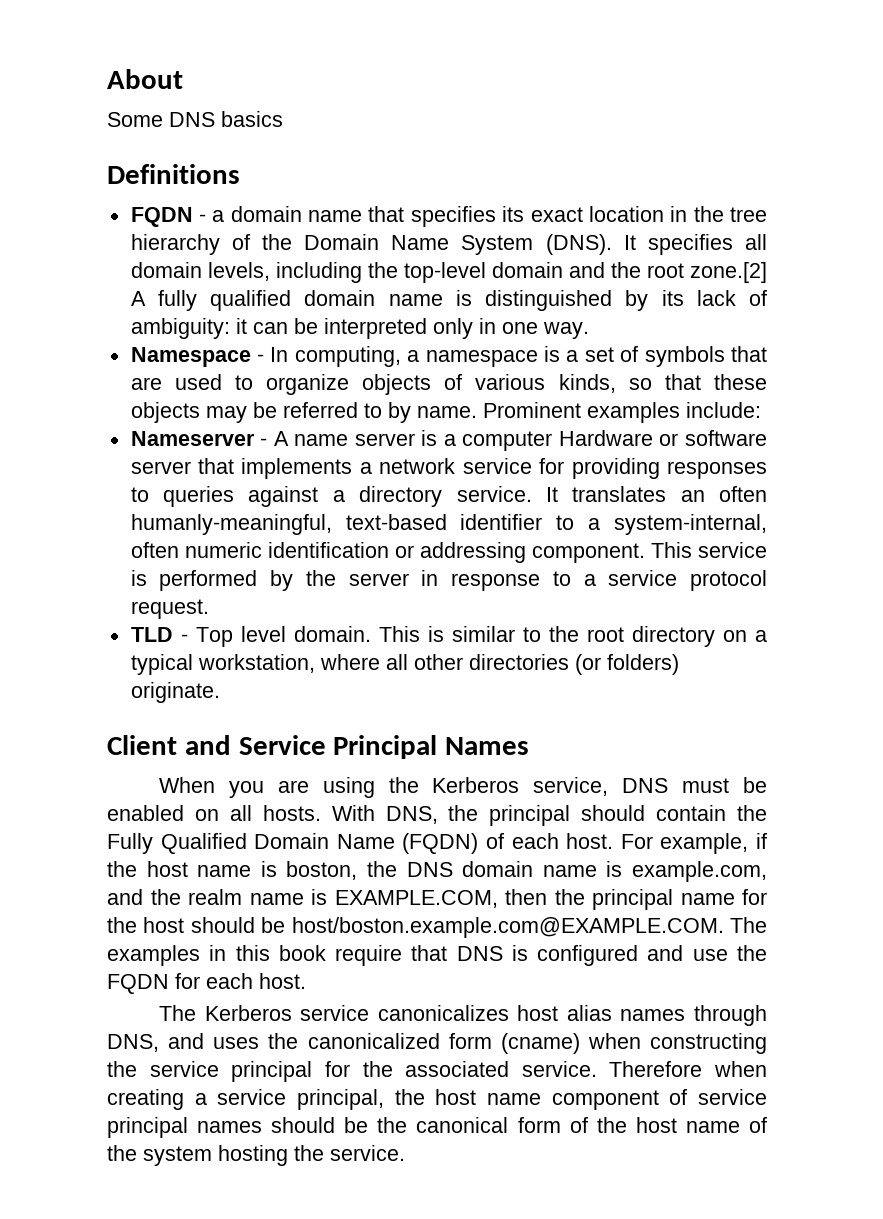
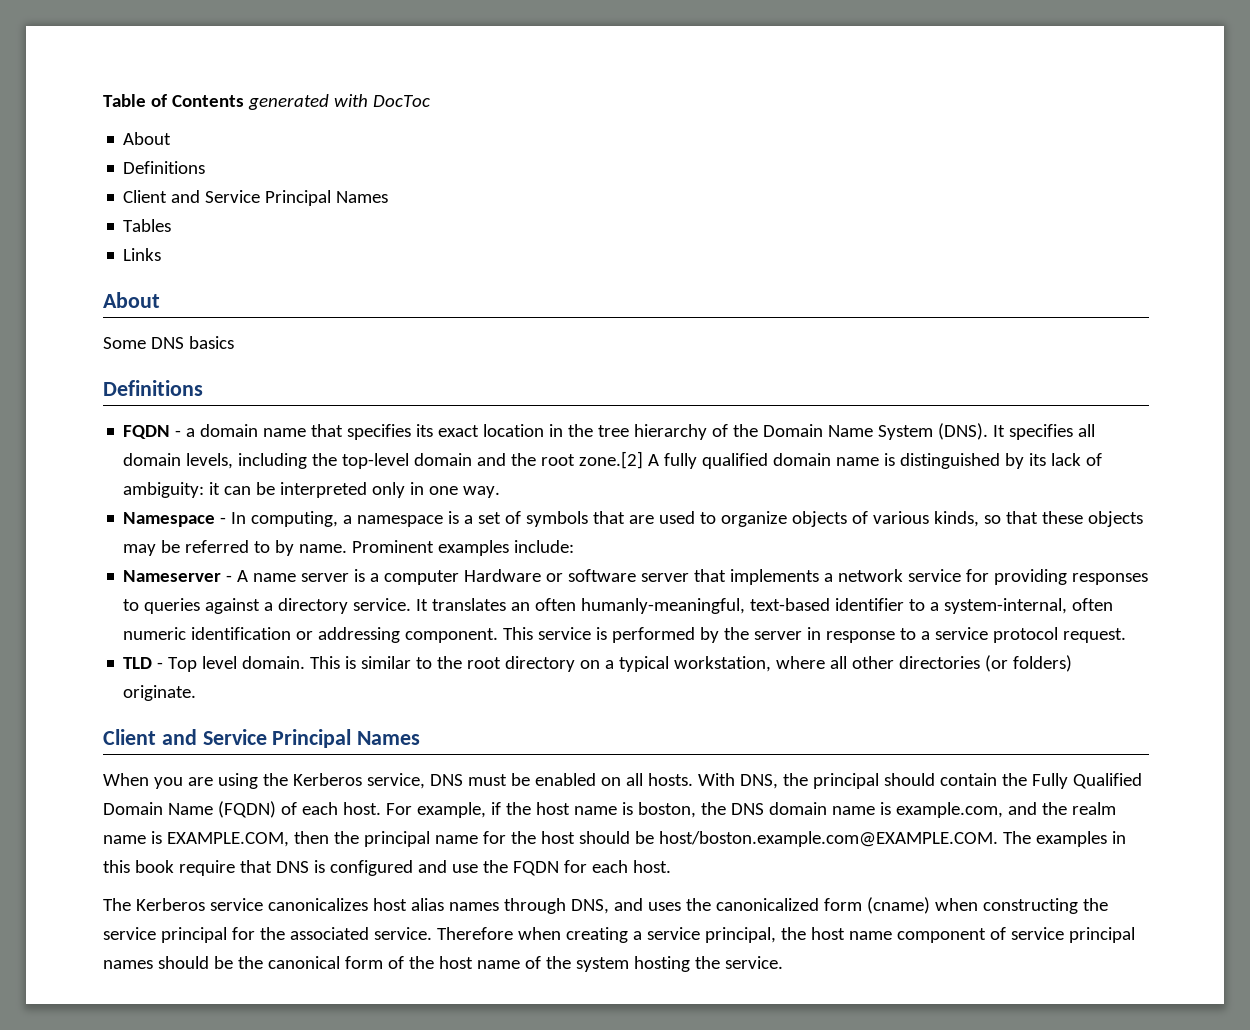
(107, 79) none -> [103,94,430,110] [123,132,172,145] [123,161,206,174] [123,190,389,206] [123,219,172,232] [123,248,162,261] Table of Contents generated with DocToc // About // Definitions // Client and Service Principal Names // Tables // Links //

